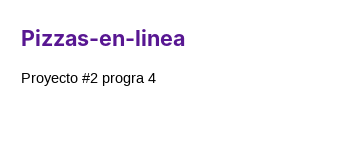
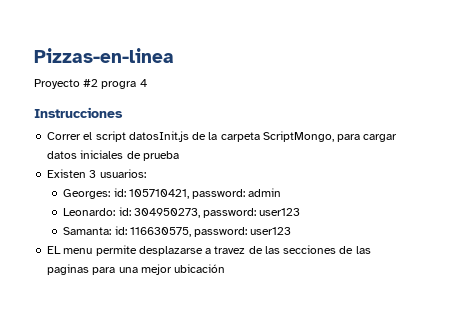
(156, 78) none -> [34,107,123,118] [47,131,398,142] [47,150,179,161] [47,169,146,178] [63,188,282,199] [63,207,301,218] [63,226,292,237] [47,245,371,256] [47,264,226,275] // Instrucciones // Correr el script datosInit.js de la carpeta ScriptMongo, para cargar datos iniciales de prueba // Existen 3 usuarios: // Georges: id: 105710421, password: admin // Leonardo: id: 304950273, password: user123 // Samanta: id: 116630575, password: user123 // EL menu permite desplazarse a travez de las secciones de las paginas para una mejor ubicación

